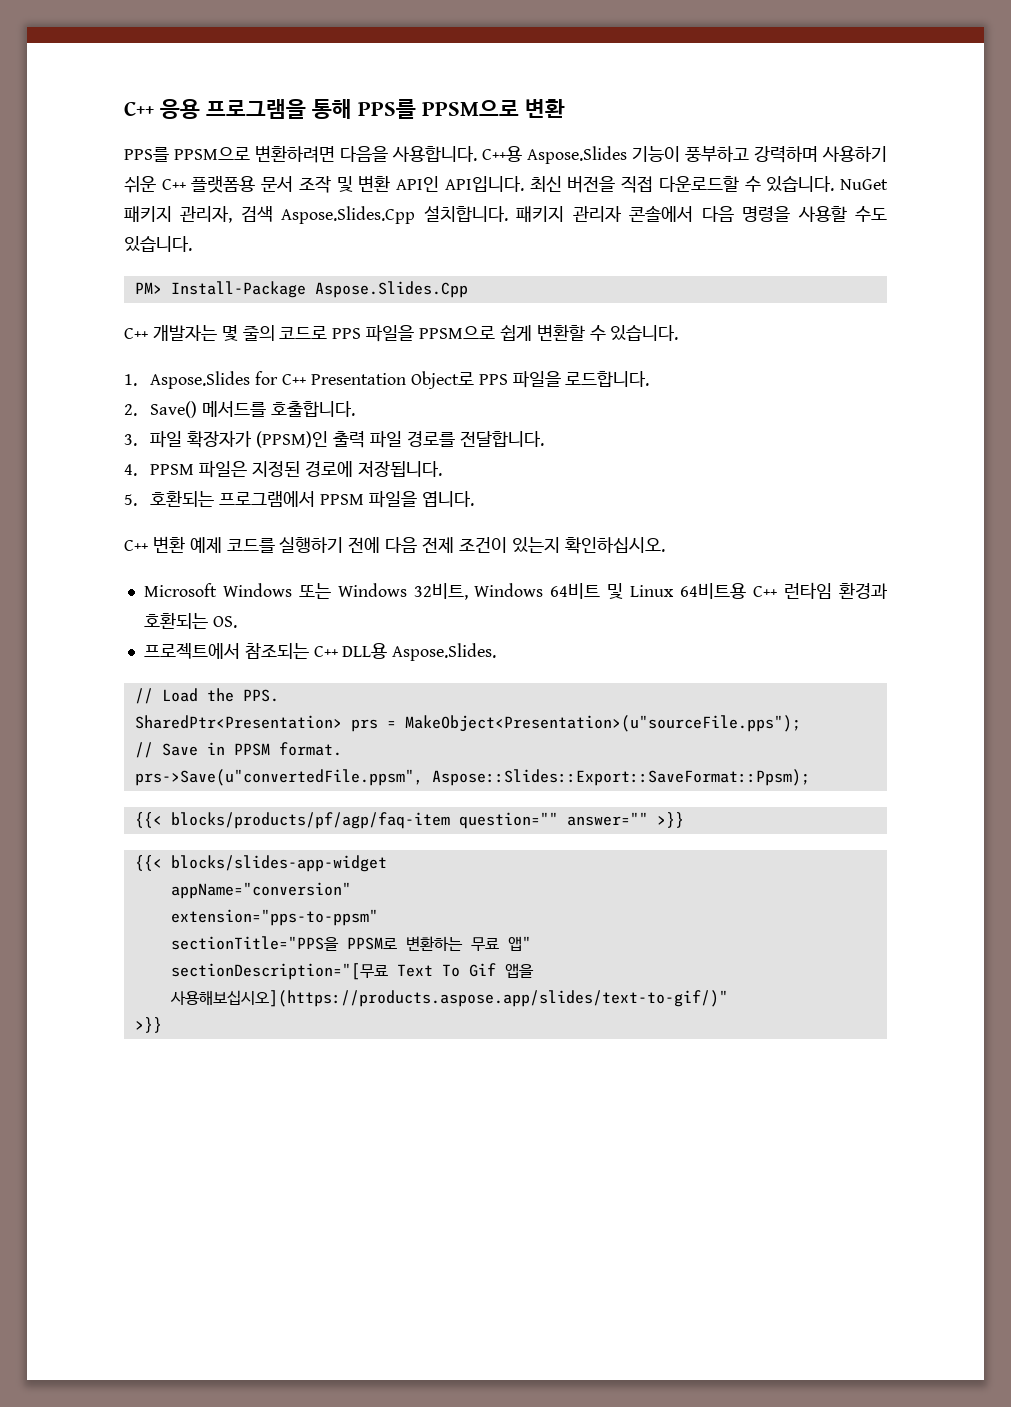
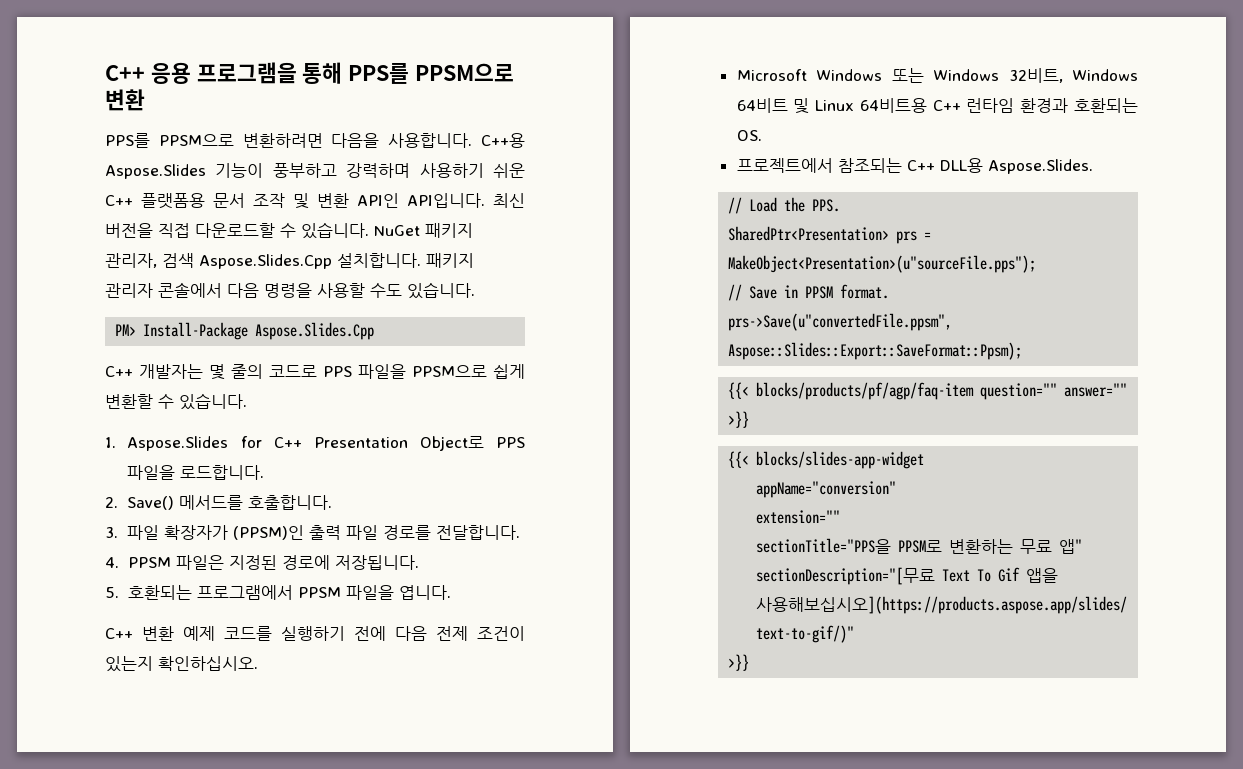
[170,909,378,926] extension="pps-to-ppsm" -> [756,510,841,524] extension=""

